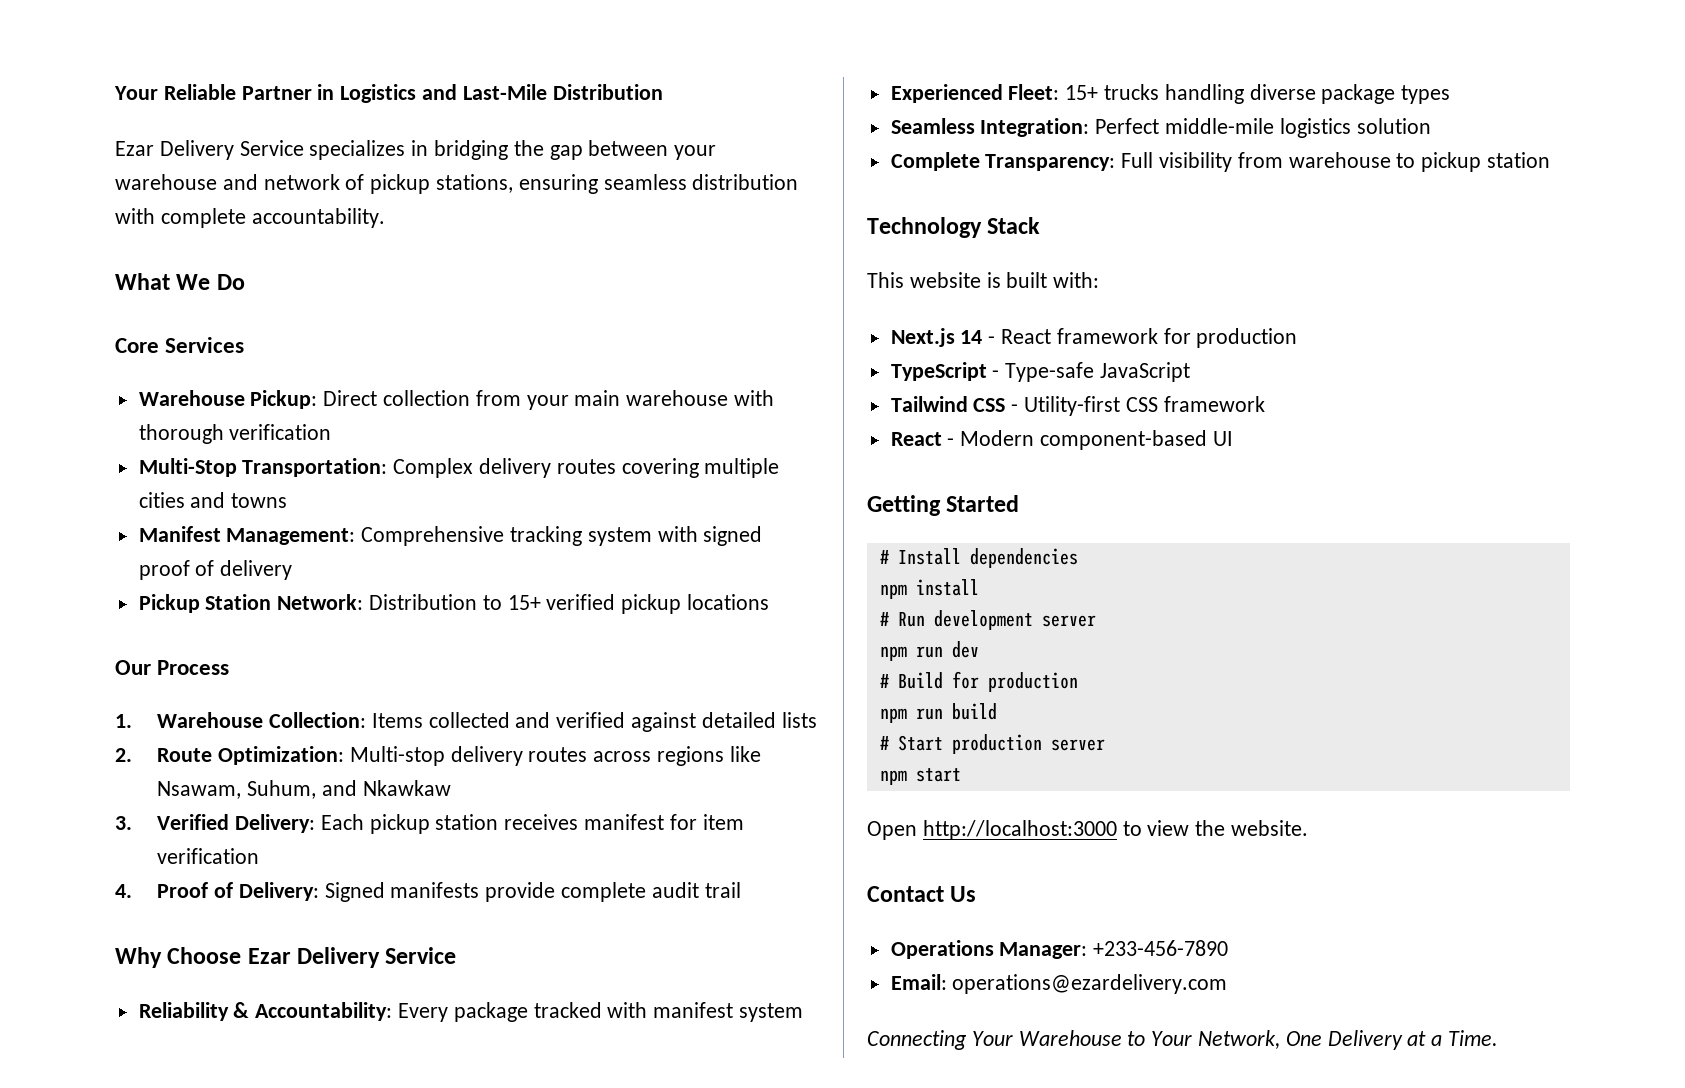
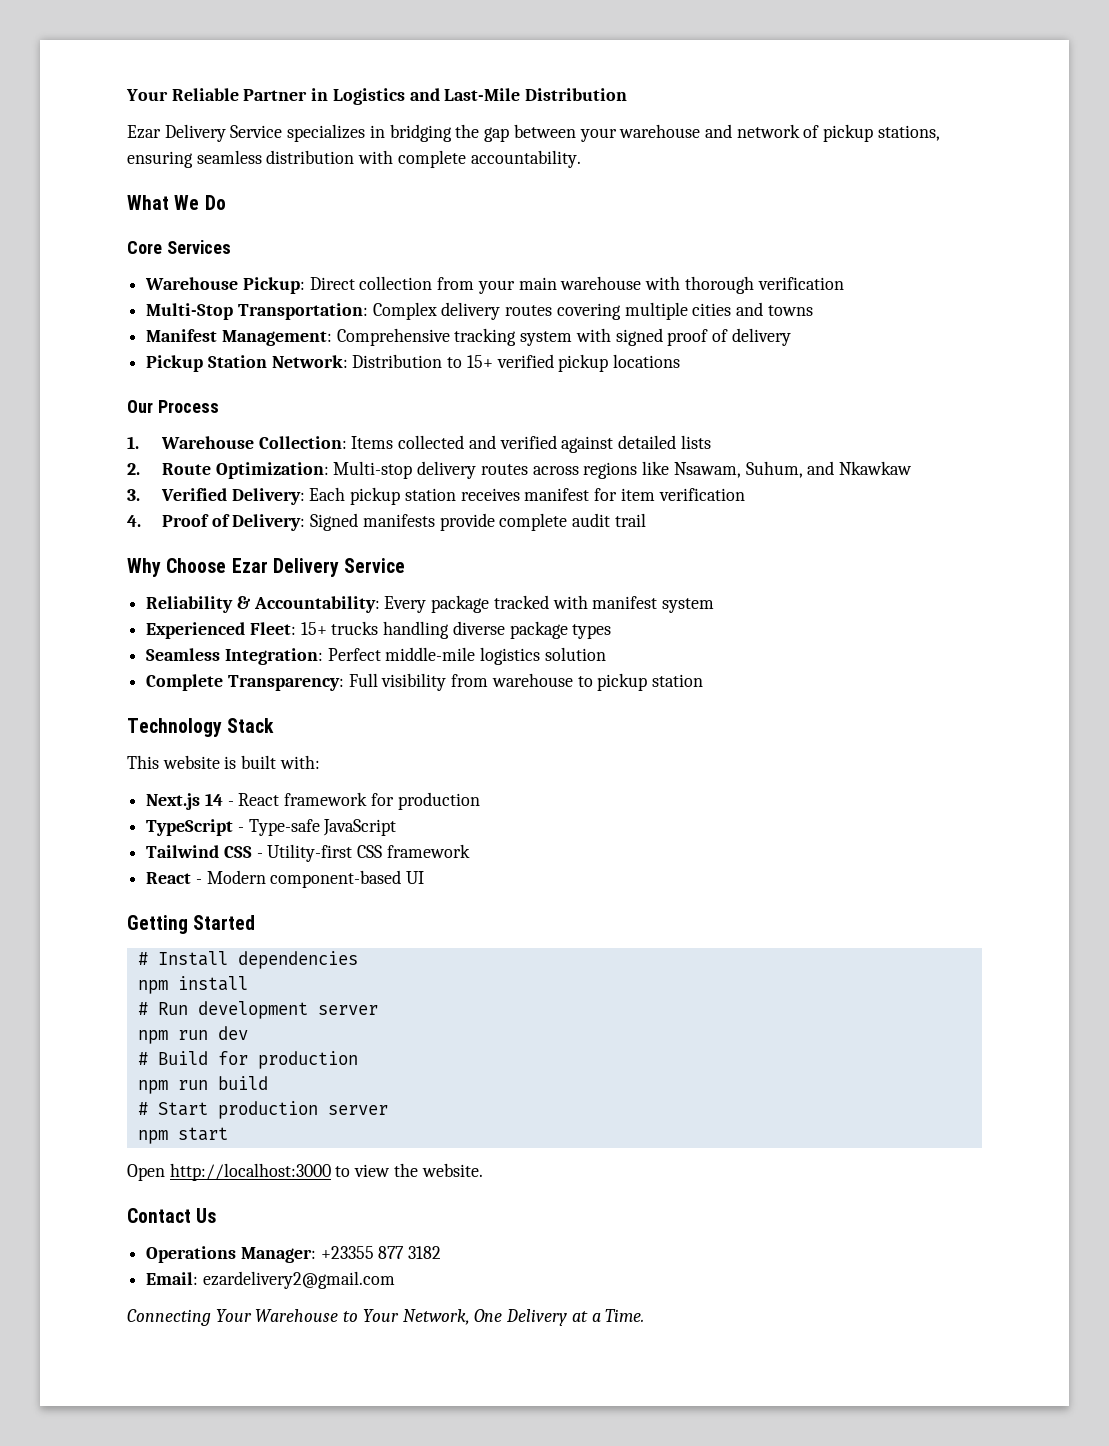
[1093,940,1229,956] +233-456-7890 -> [320,1246,442,1259] +23355 877 3182
[952,974,1228,994] operations@ezardelivery.com -> [202,1271,395,1289] ezardelivery2@gmail.com

